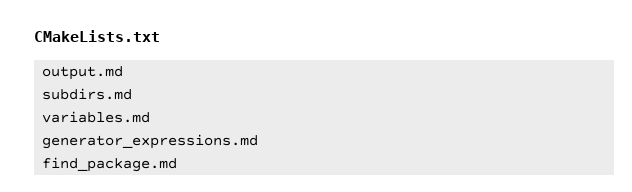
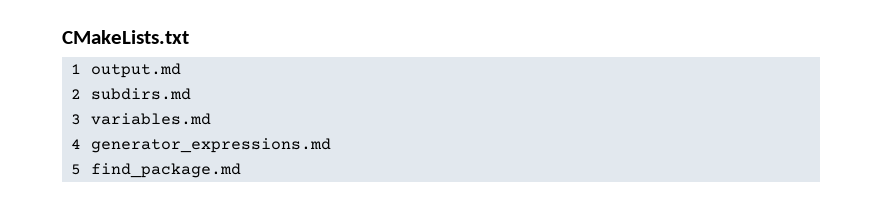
(160, 36) none -> [70,64,81,74] 1
(123, 73) none -> [70,89,81,99] 2
(132, 94) none -> [70,114,81,125] 3
(150, 117) none -> [70,139,81,149] 4
(258, 141) none -> [70,164,81,175] 5

